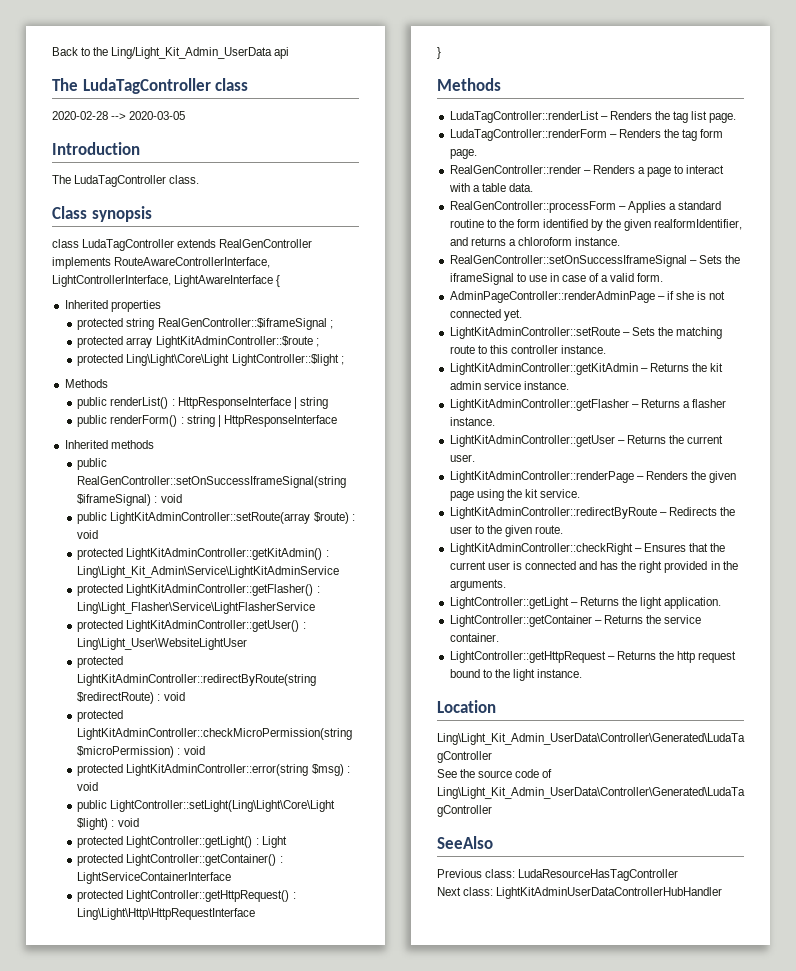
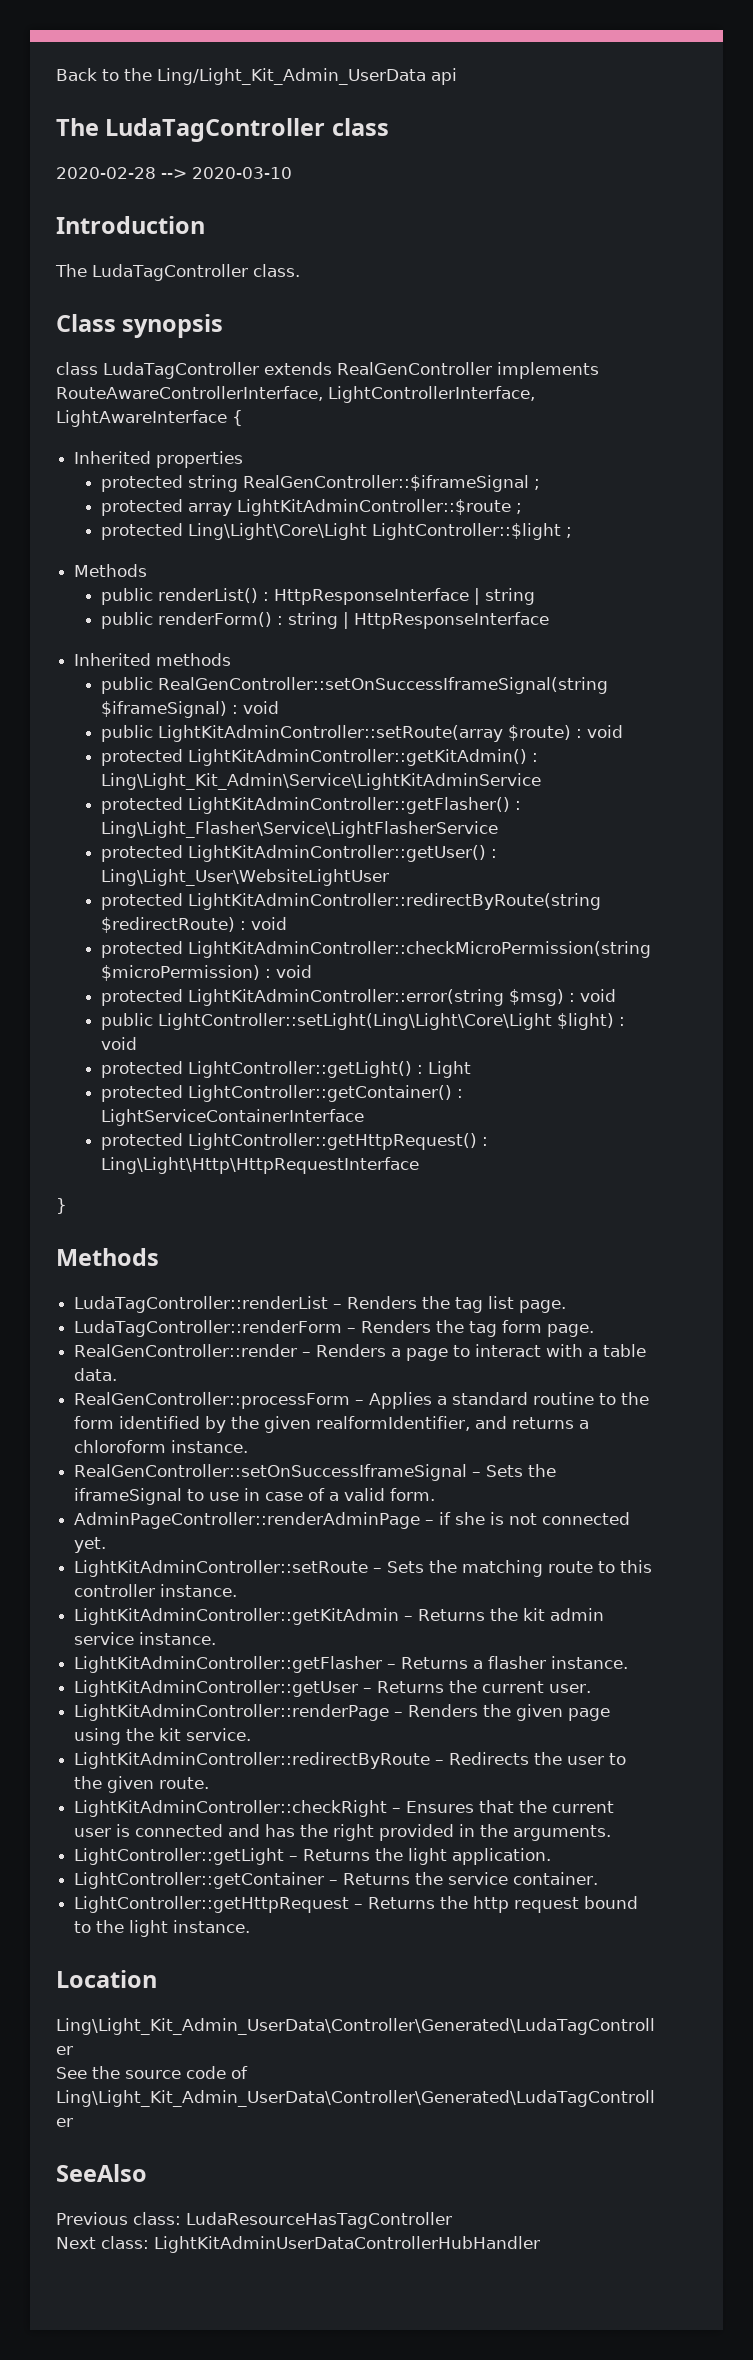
[129,111,186,120] 2020-03-05 -> [192,167,292,179] 2020-03-10

